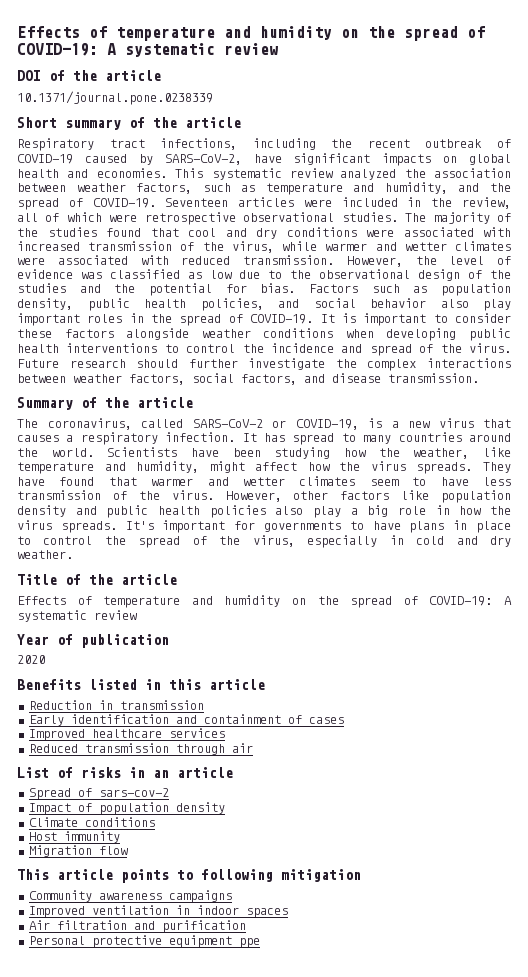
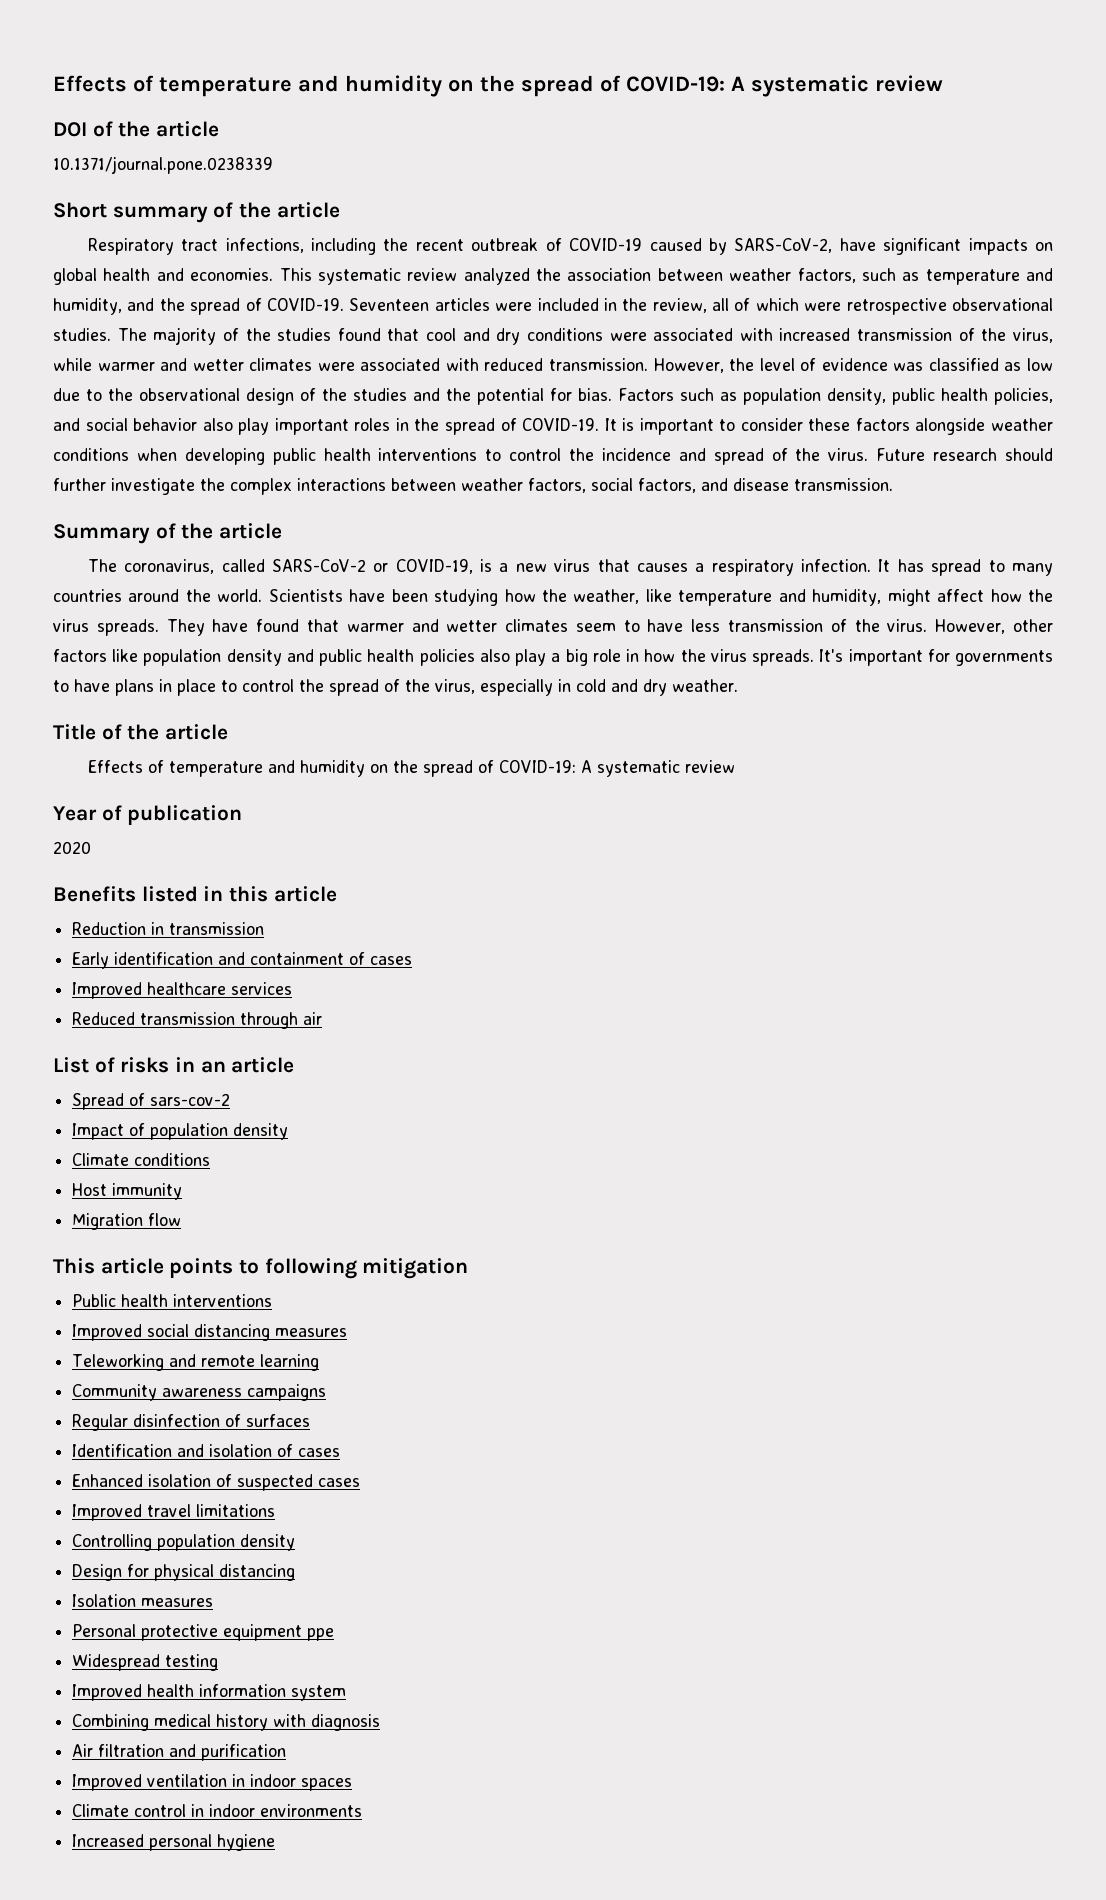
[28,890,232,903] Community awareness campaigns -> [72,1294,273,1307] [72,1324,348,1341] [72,1354,320,1371] [72,1384,327,1401] [72,1414,311,1431] [72,1444,341,1457] [72,1474,361,1491] [72,1504,276,1521] [72,1534,296,1551] [72,1564,296,1581] [72,1594,214,1607] [72,1624,335,1641] [72,1654,219,1671] [72,1684,347,1701] [72,1714,381,1731] [72,1744,287,1761] Public health interventions // Improved social distancing measures // Teleworking and remote learning // Community awareness campaigns // Regular disinfection of surfaces // Identification and isolation of cases // Enhanced isolation of suspected cases // Improved travel limitations // Controlling population density // Design for physical distancing // Isolation measures // Personal protective equipment ppe // Widespread testing // Improved health information system // Combining medical history with diagnosis // Air filtration and purification
[28,920,246,933] [28,935,260,948] Air filtration and purification // Personal protective equipment ppe -> [72,1804,363,1817] [72,1834,276,1851] Climate control in indoor environments // Increased personal hygiene

